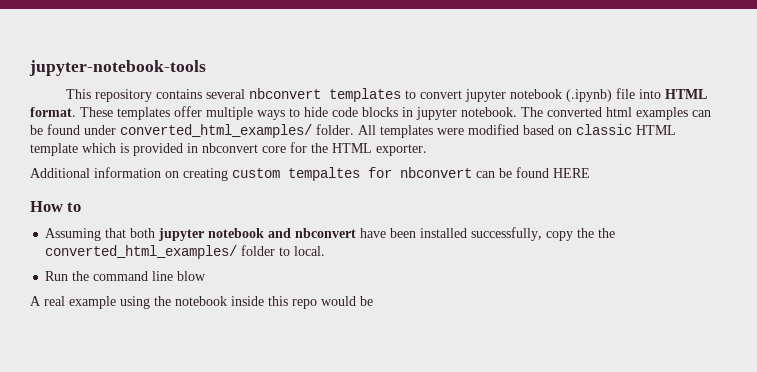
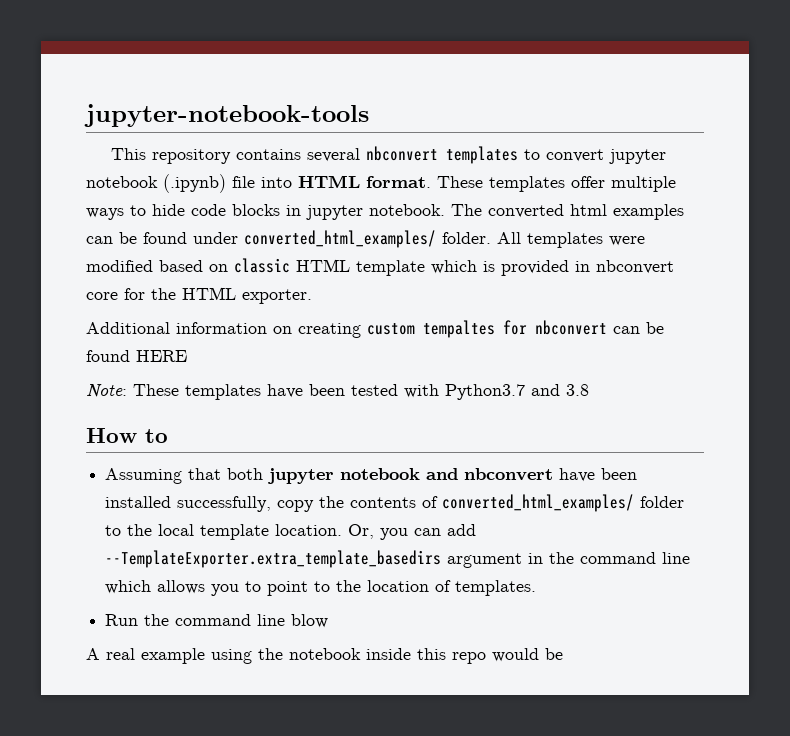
(590, 173) none -> [86,384,589,400] // Note: These templates have been tested with Python3.7 and 3.8
[598,228,616,238] the -> [350,496,439,508] contents of
[294,246,326,256] local. -> [127,524,477,540] [105,550,691,568] [105,580,537,596] the local template location. Or, you can add --TemplateExporter.extra_template_basedirs argument in the command line which allows you to point to the location of templates.

